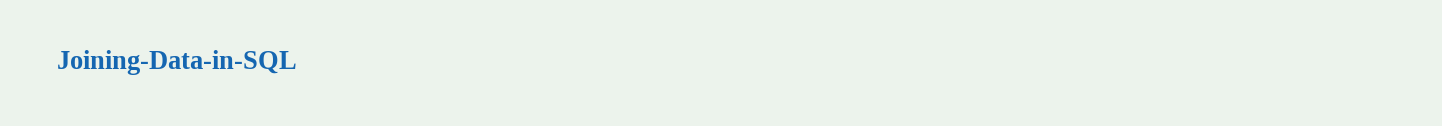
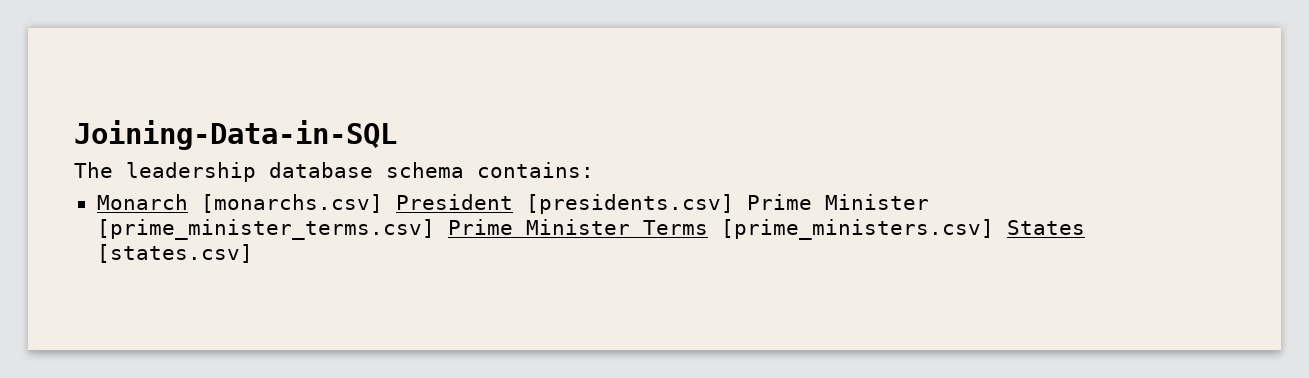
(297, 62) none -> [74,162,594,182] [96,194,929,214] [96,219,1085,240] [96,244,253,263] // The leadership database schema contains: // Monarch [monarchs.csv] President [presidents.csv] Prime Minister [prime_minister_terms.csv] Prime Minister Terms [prime_ministers.csv] States [states.csv]

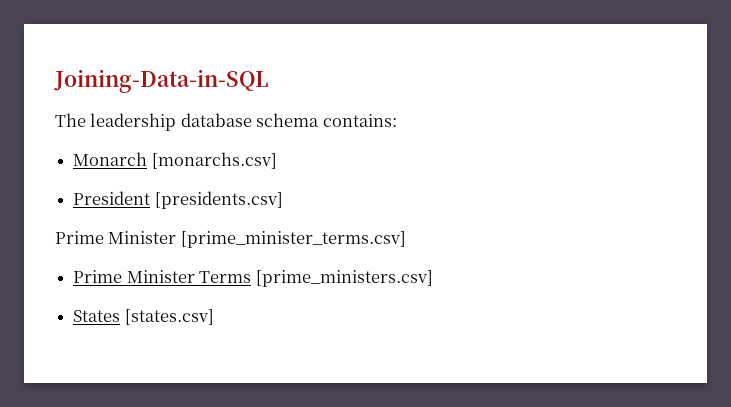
(383, 203) none -> (277, 160) //
(734, 204) none -> (283, 200) //
(435, 229) none -> (406, 239) //
(994, 229) none -> (433, 278) //

